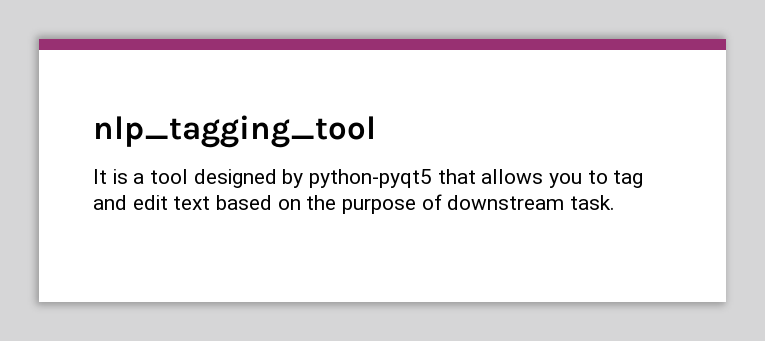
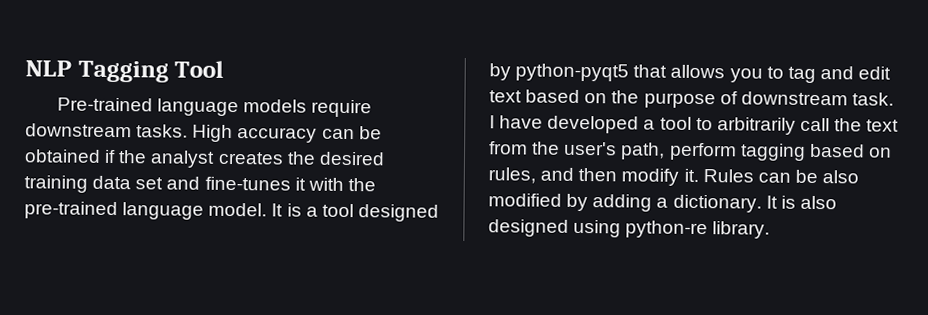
[93,115,376,148] nlp_tagging_tool // -> [25,60,225,83] [56,97,372,118] [25,123,382,143] [24,149,385,168] [24,175,376,193] [24,201,268,220] NLP Tagging Tool // Pre-trained language models require downstream tasks. High accuracy can be obtained if the analyst creates the desired training data set and fine-tunes it with the pre-trained language model.
(616, 202) none -> [489,115,900,135] [489,141,892,161] [488,167,860,186] [488,193,837,213] [488,219,771,239] I have developed a tool to arbitrarily call the text from the user's path, perform tagging based on rules, and then modify it. Rules can be also modified by adding a dictionary. It is also designed using python-re library.

